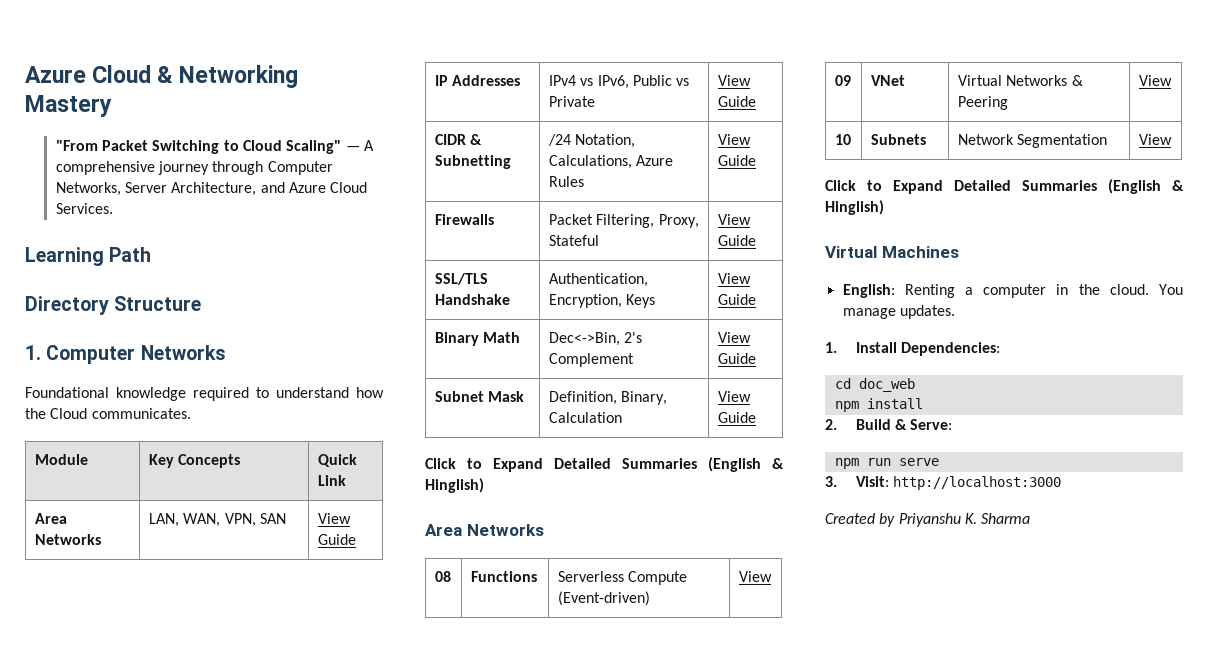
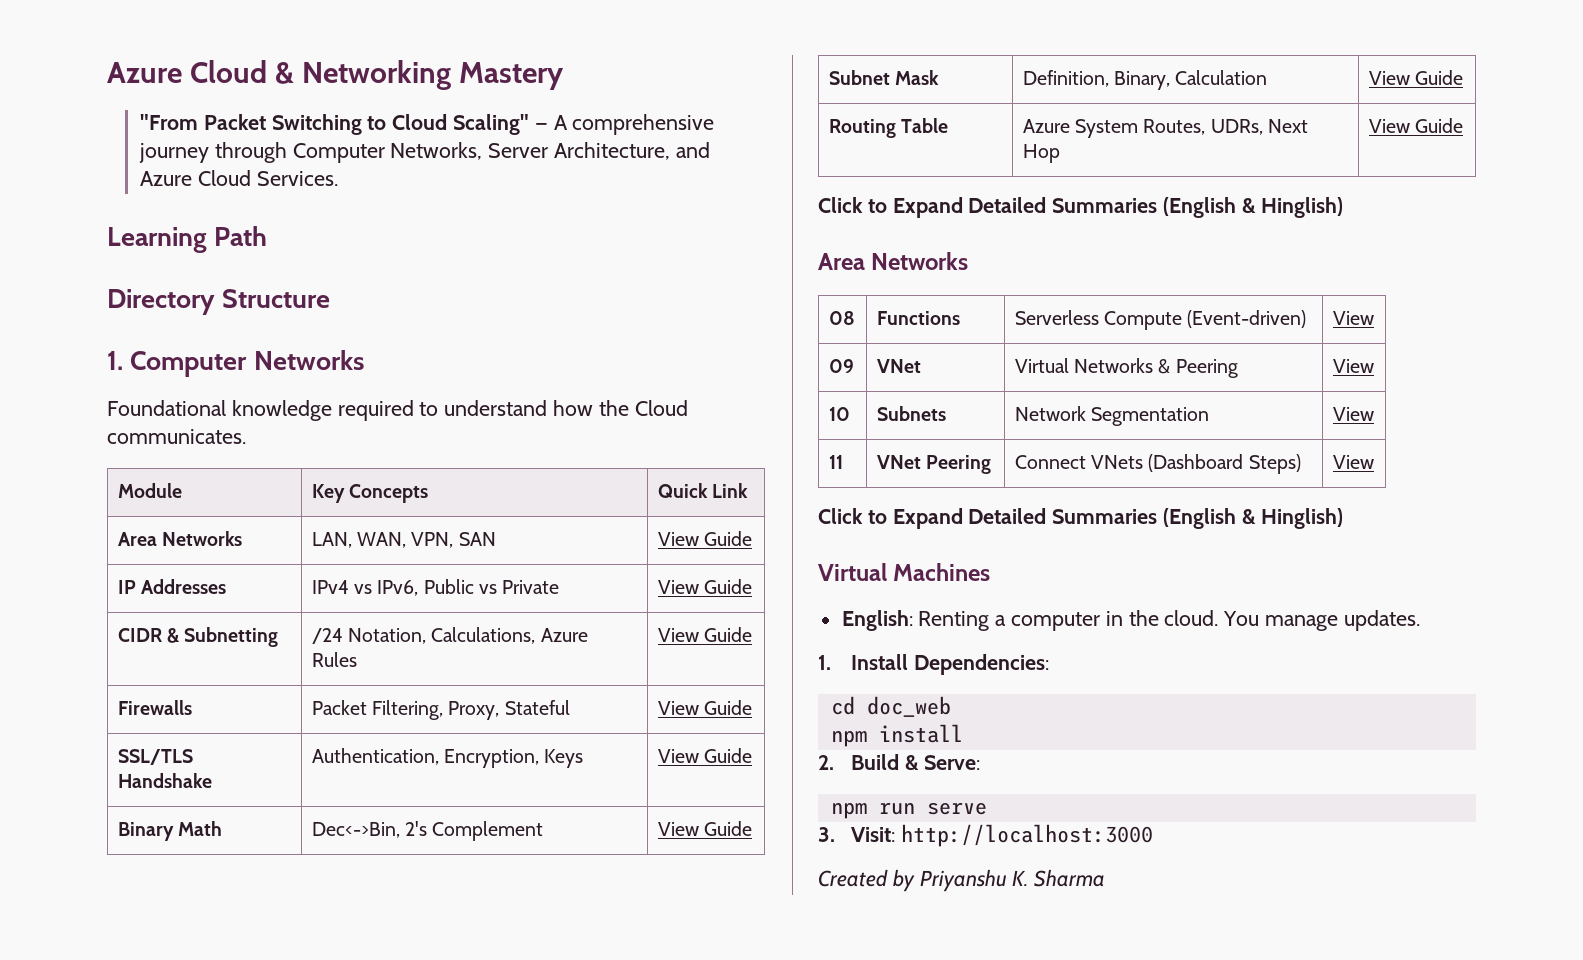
(756, 417) none -> [828,118,949,138] [1022,119,1308,138] [1022,144,1060,163] [1368,118,1464,133] // Routing Table | Azure System Routes, UDRs, Next Hop | View Guide
(1172, 139) none -> [828,455,843,469] [876,455,992,474] [1014,454,1301,474] [1332,455,1374,469] // 11 | VNet Peering | Connect VNets (Dashboard Steps) | View

